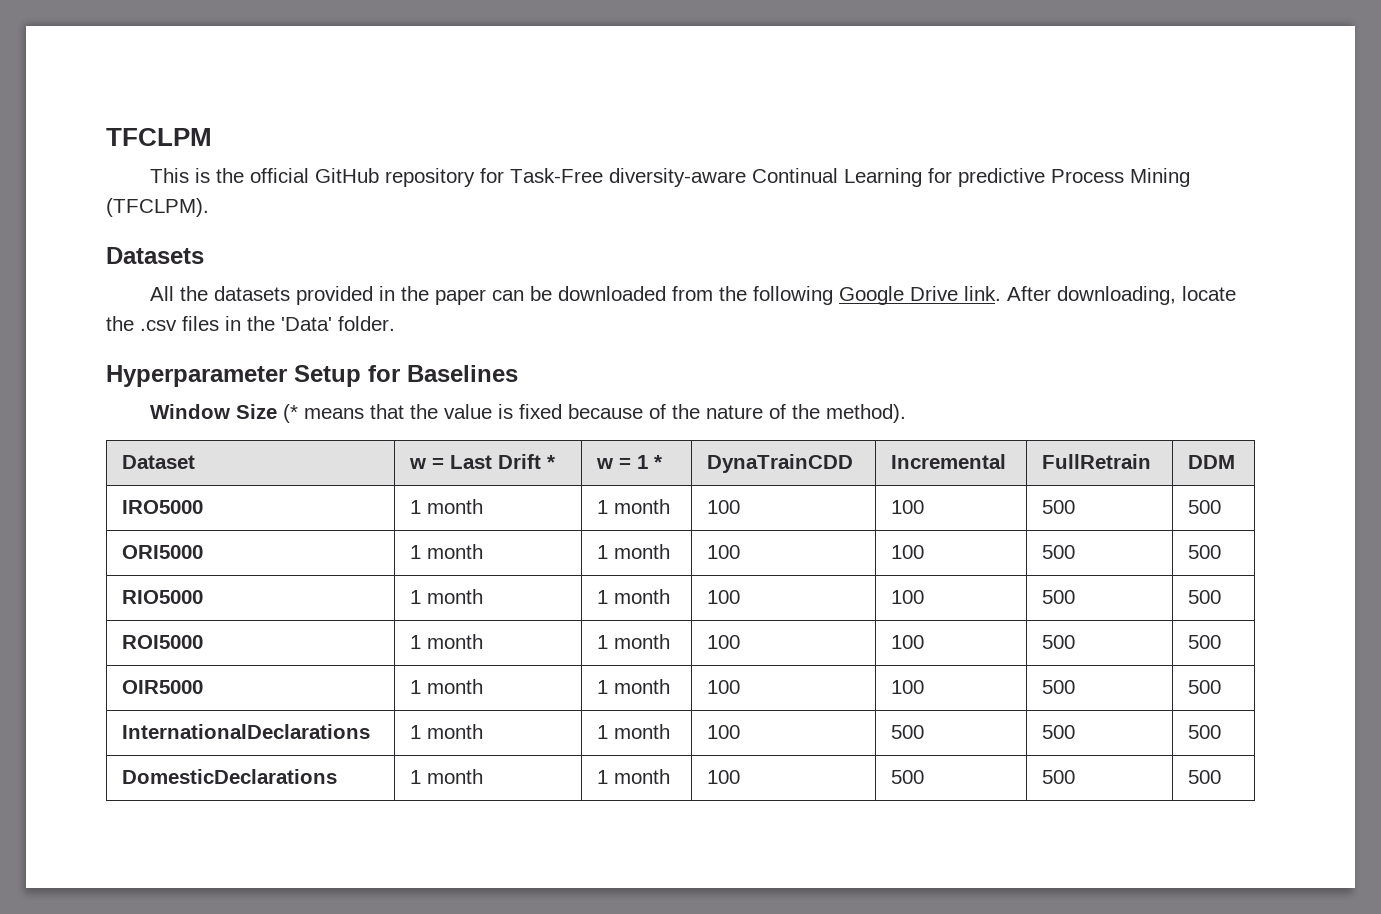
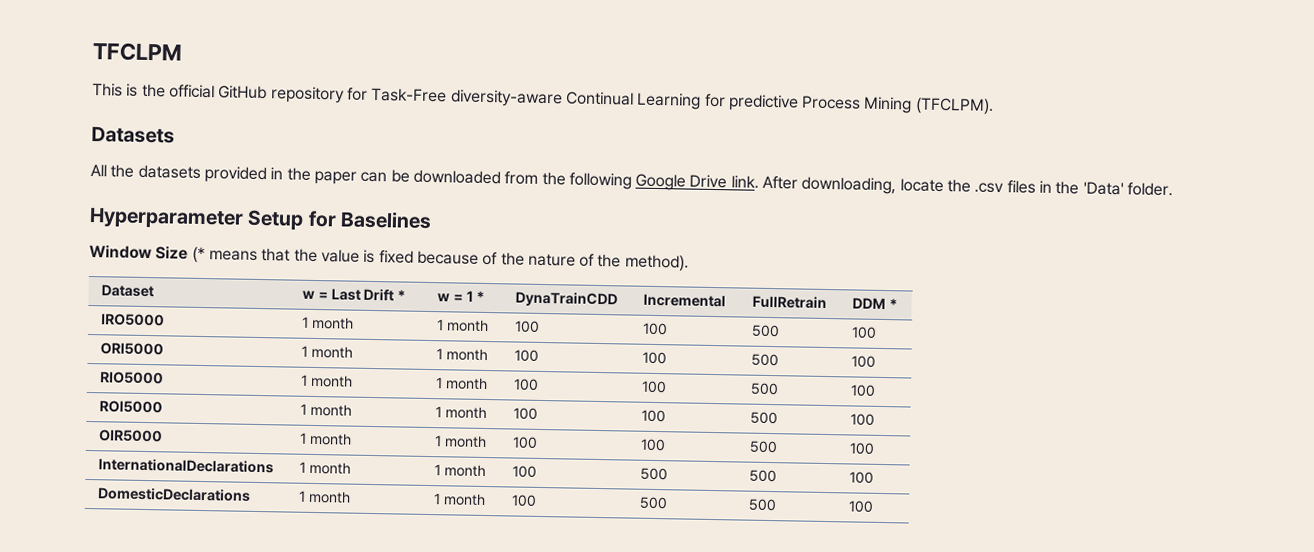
(1235, 462) none -> [888,298,898,310] *
[1187,500,1221,514] 500 -> [850,326,877,339] 100
[1187,545,1221,559] 500 -> [850,355,876,368] 100
[1187,590,1221,604] 500 -> [849,384,876,397] 100
[1187,635,1221,649] 500 -> [849,413,875,426] 100
[1187,680,1221,694] 500 -> [848,442,875,455] 100
[1187,725,1221,739] 500 -> [848,471,874,484] 100
[1187,770,1221,784] 500 -> [847,500,874,513] 100

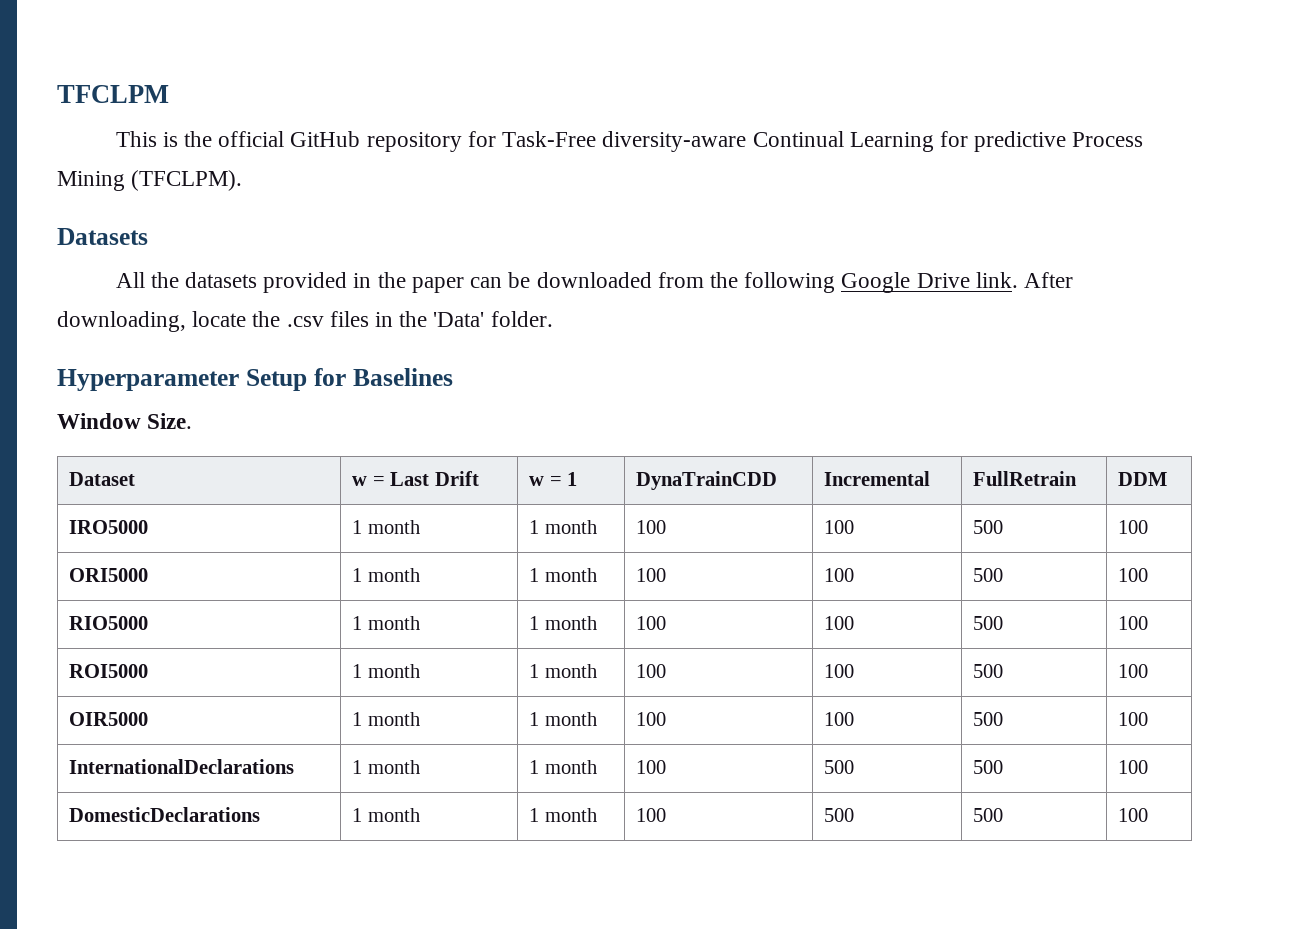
[155,246,689,272] Size (* means that the value is fixed because of the nature of the method). -> [147,413,193,429] Size.
[397,289,407,301] * -> (479, 478) none
[476,290,486,302] * -> (578, 479) none
[888,298,898,310] * -> (1168, 479) none

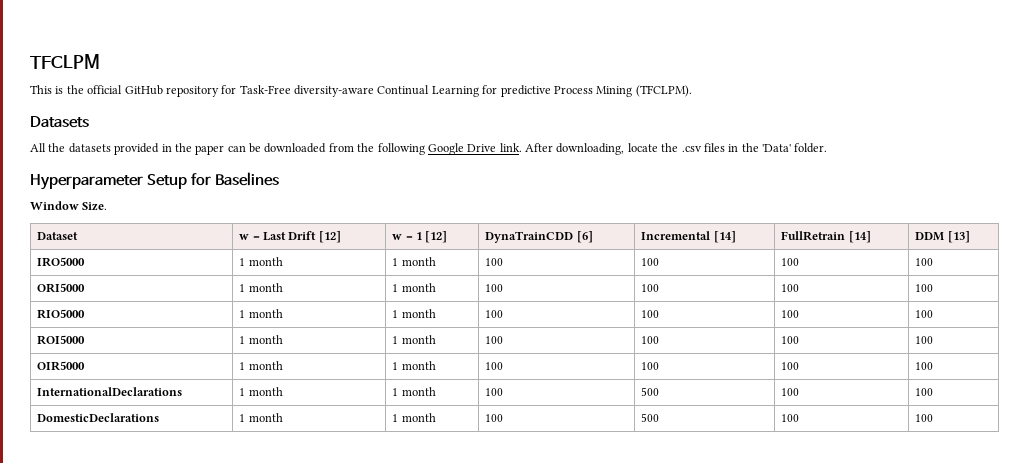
(479, 478) none -> [318,231,341,243] [12]
(578, 479) none -> [425,231,448,243] [12]
(778, 480) none -> [576,231,593,243] [6]
(931, 478) none -> [713,231,736,243] [14]
(1078, 478) none -> [848,231,871,243] [14]
(1168, 479) none -> [947,231,970,243] [13]
[973,520,1004,534] 500 -> [781,258,800,266] 100
[973,568,1004,582] 500 -> [781,284,800,292] 100
[973,616,1004,630] 500 -> [781,310,800,318] 100
[973,664,1004,678] 500 -> [781,336,800,344] 100
[973,712,1004,726] 500 -> [781,362,800,370] 100
[973,760,1004,774] 500 -> [781,388,800,396] 100
[973,808,1004,822] 500 -> [781,414,800,422] 100

